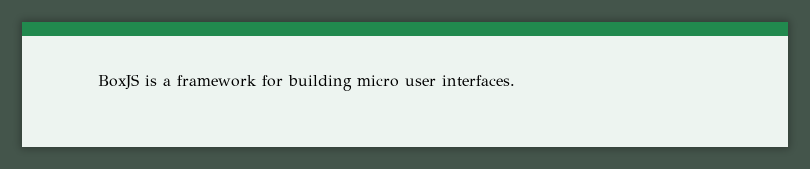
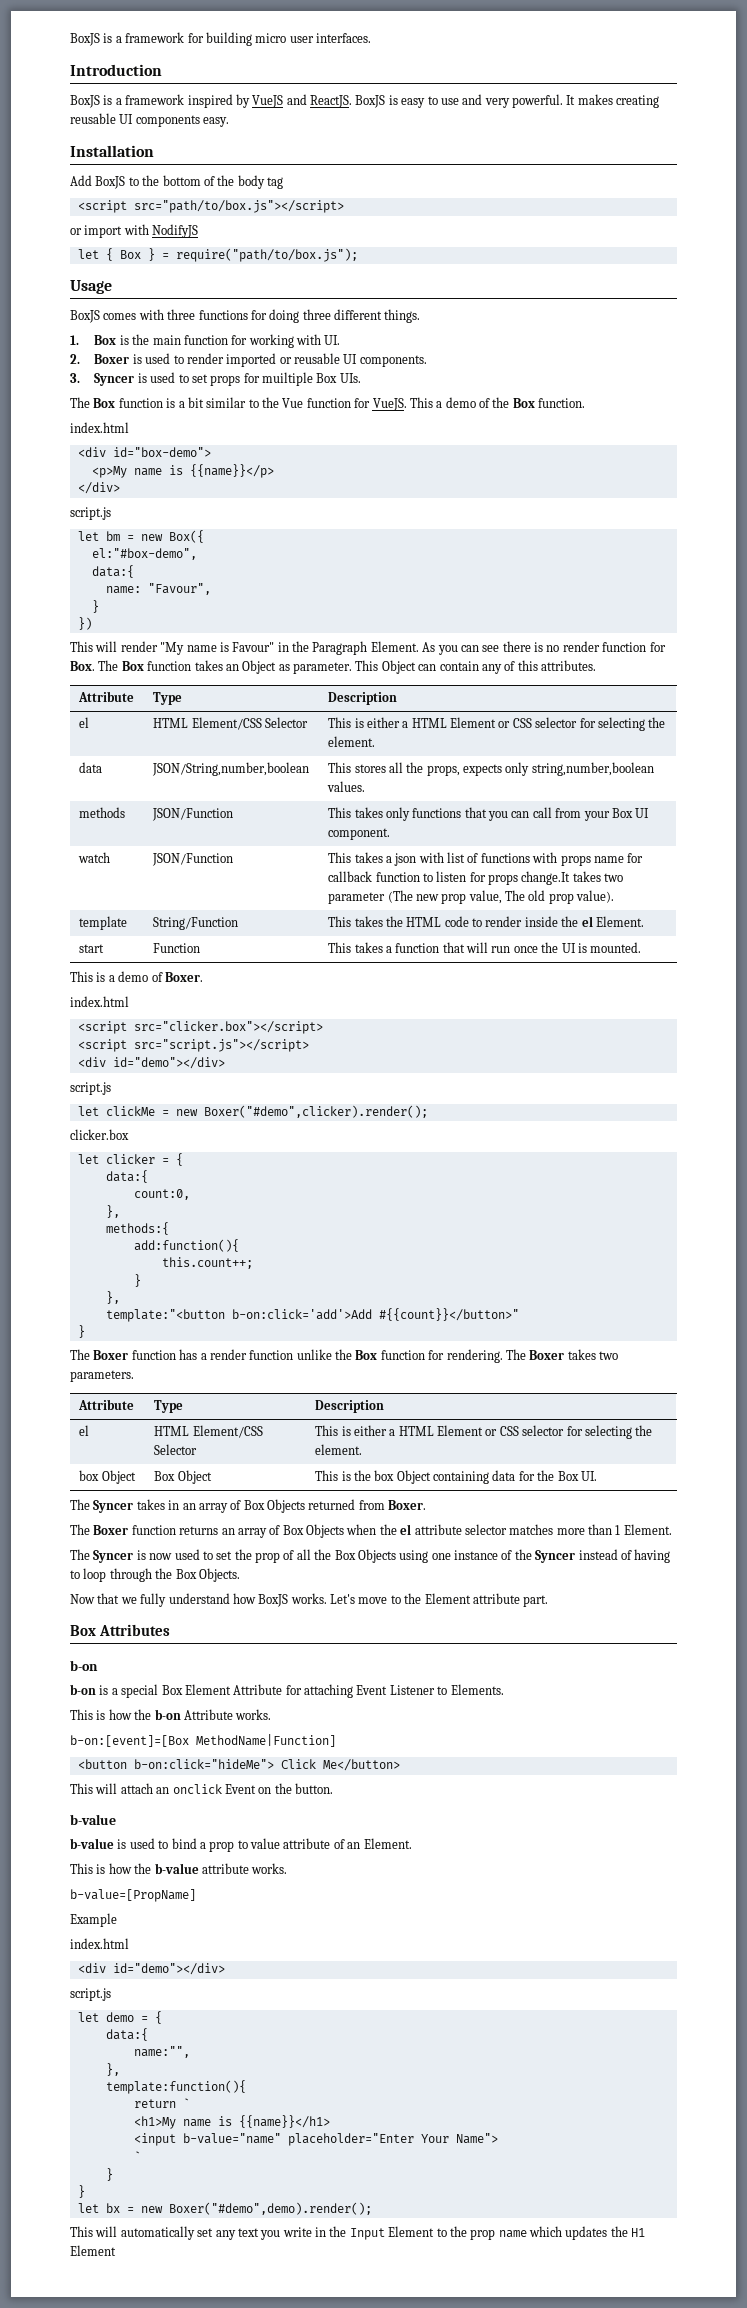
(515, 80) none -> [70,64,162,76] [70,94,660,108] [70,113,230,127] [70,145,154,157] [70,175,283,189] [77,200,344,213] [70,224,199,238] [77,248,358,262] [70,280,112,294] [70,309,421,323] [70,334,341,348] [70,353,427,367] [70,372,361,386] [70,397,586,411] [70,422,129,433] [77,447,211,457] [91,464,274,478] [77,482,120,494] [70,507,111,520] [77,530,204,543] [91,548,197,560] [91,565,134,578] [105,583,211,595] [91,600,99,613] [77,617,92,630] [70,641,666,655] [70,660,596,674] [78,691,135,702] [153,692,183,705] [328,692,398,705] [79,717,90,728] [153,717,308,730] [328,717,666,731] [328,736,376,747] [79,762,103,773] [152,762,310,776] [328,762,654,776] [327,781,366,792] [79,807,126,818] [152,808,234,821] [328,807,650,821] [328,828,391,840] [78,852,111,863] [152,853,234,866] [328,852,644,866] [328,871,624,885] [328,890,615,904] [79,916,128,930] [153,917,239,930] [328,916,644,927] [79,944,105,953] [153,943,201,953] [328,942,642,953] [70,971,203,982] [70,996,129,1007] [77,1021,323,1034] [77,1039,309,1052] [77,1057,225,1069] [70,1082,111,1095] [77,1105,428,1118] [70,1129,129,1140] [77,1153,183,1166] [105,1170,148,1183] [133,1189,190,1200] [105,1205,120,1218] [105,1222,169,1235] [133,1239,239,1252] [161,1257,253,1269] [133,1274,141,1287] [105,1291,120,1304] [105,1308,519,1322] [77,1325,85,1338] [70,1349,618,1363] [70,1370,134,1382] [78,1399,135,1410] [154,1400,184,1413] [315,1400,385,1413] [79,1425,90,1436] [154,1425,263,1438] [154,1444,198,1455] [315,1425,653,1439] [315,1444,363,1455] [79,1470,136,1484] [154,1470,212,1484] [315,1470,597,1484] [70,1499,427,1513] [70,1524,672,1538] [70,1549,671,1563] [70,1568,240,1582] [70,1593,549,1607] [70,1624,170,1636] [70,1660,98,1671] [70,1684,504,1698] [70,1709,272,1720] [70,1734,336,1747] [77,1759,400,1771] [70,1783,333,1794] [70,1814,116,1825] [70,1838,412,1852] [70,1863,288,1874] [70,1889,196,1902] [70,1913,117,1927] [70,1938,129,1949] [77,1963,225,1975] [70,1988,111,2001] [77,2011,162,2024] [105,2028,148,2041] [133,2046,190,2058] [105,2063,120,2076] [105,2080,246,2094] [133,2098,190,2108] [133,2115,330,2129] [133,2133,498,2146] [133,2151,141,2161] [105,2168,113,2181] [77,2185,85,2198] [77,2202,372,2215] [70,2226,646,2240] [70,2245,116,2256] // Introduction // BoxJS is a framework inspired by VueJS and ReactJS. BoxJS is easy to use and very powerful. It makes creating reusable UI components easy. // Installation // Add BoxJS to the bottom of the body tag // <script src="path/to/box.js"></script> // or import with NodifyJS // let { Box } = require("path/to/box.js"); // Usage // BoxJS comes with three functions for doing three different things. // 1. Box is the main function for working with UI. // 2. Boxer is used to render imported or reusable UI components. // 3. Syncer is used to set props for muiltiple Box UIs. // The Box function is a bit similar to the Vue function for VueJS. This a demo of the Box function. // index.html // <div id="box-demo"> // <p>My name is {{name}}</p> // </div> // script.js // let bm = new Box({ // el:"#box-demo", // data:{ // name: "Favour", // } // }) // This will render "My name is Favour" in the Paragraph Element. As you can see there is no render function for Box. The Box function takes an Object as parameter. This Object can contain any of this attributes. // Attribute | Type | Description // el | HTML Element/CSS Selector | This is either a HTML Element or CSS selector for selecting the element. // data | JSON/String,number,boolean | This stores all the props, expects only string,number,boolean values. // methods | JSON/Function | This takes only functions that you can call from your Box UI component. // watch | JSON/Function | This takes a json with list of functions with props name for callback function to listen for props change.It takes two parameter (The new prop value, The old prop value). // template | String/Function | This takes the HTML code to render inside the el Element. // start | Function | This takes a function that will run once the UI is mounted. // This is a demo of Boxer. // index.html // <script src="clicker.box"></script> // <script src="script.js"></script> // <div id="demo"></div> // script.js // let clickMe = new Boxer("#demo",clicker).render(); // clicker.box // let clicker = { // data:{ // count:0, // }, // methods:{ // add:function(){ // this.count++; // } // }, // template:"<button b-on:click='add'>Add #{{count}}</button>" // } // The Boxer function has a render function unlike the Box function for rendering. The Boxer takes two parameters. // Attribute | Type | Description // el | HTML Element/CSS Selector | This is either a HTML Element or CSS selector for selecting the element. // box Object | Box Object | This is the box Object containing data for the Box UI. // The Syncer takes in an array of Box Objects returned from Boxer. // The Boxer function returns an array of Box Objects when the el attribute selector matches more than 1 Element. // The Syncer is now used to set the prop of all the Box Objects using one instance of the Syncer instead of having to loop through the Box Objects. // Now that we fully understand how BoxJS works. Let's move to the Element attribute part. // Box Attributes // b-on // b-on is a special Box Element Attribute for attaching Event Listener to Elements. // This is how the b-on Attribute works. // b-on:[event]=[Box MethodName|Function] // <button b-on:click="hideMe"> Click Me</button> // This will attach an onclick Event on the button. // b-value // b-value is used to bind a prop to value attribute of an Element. // This is how the b-value attribute works. // b-value=[PropName] // Example // index.html // <div id="demo"></div> // script.js // let demo = { // data:{ // name:"", // }, // template:function(){ // return ` // <h1>My name is {{name}}</h1> // <input b-value="name" placeholder="Enter Your Name"> // ` // } // } // let bx = new Boxer("#demo",demo).render(); // This will automatically set any text you write in the Input Element to the prop name which updates the H1 Element

